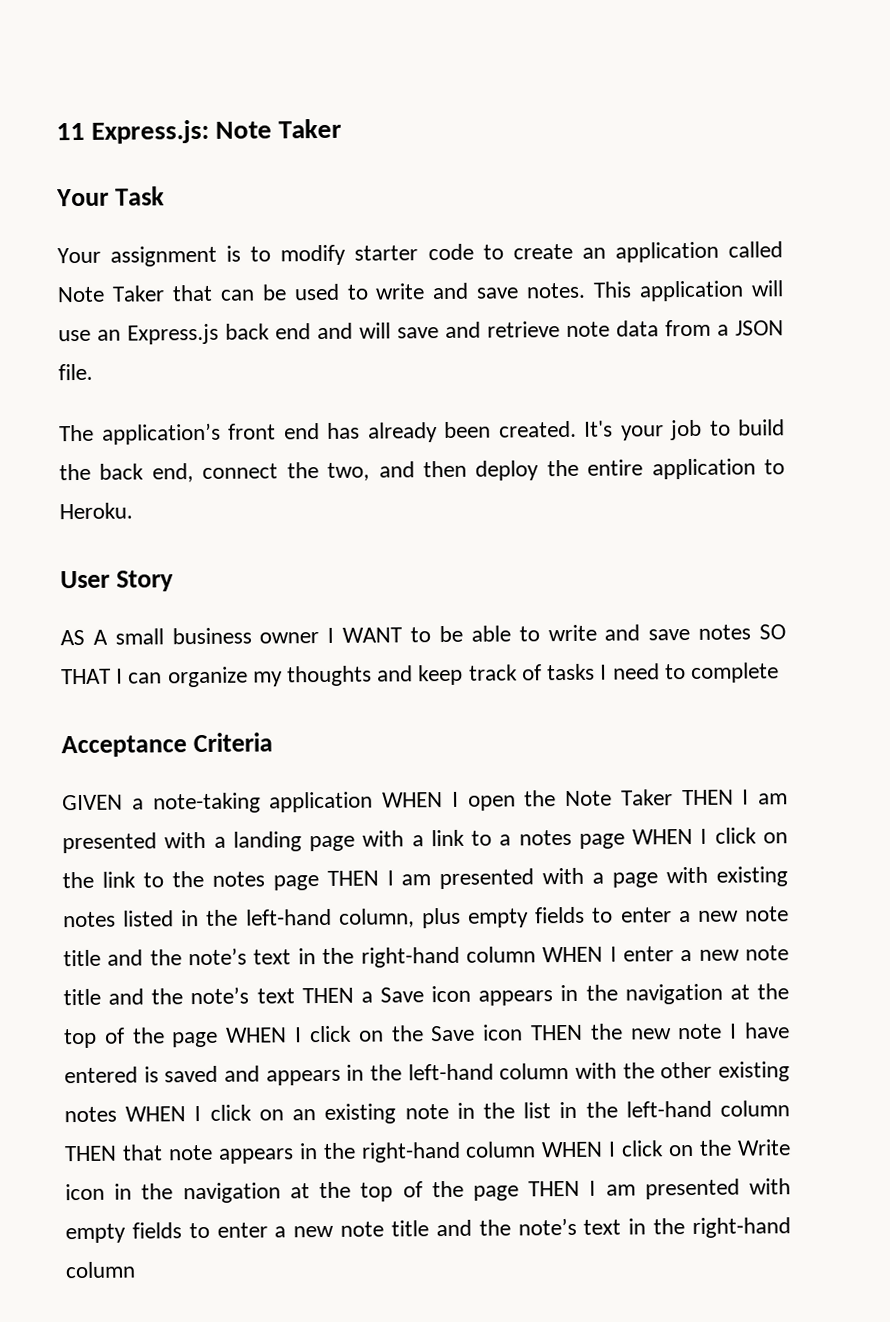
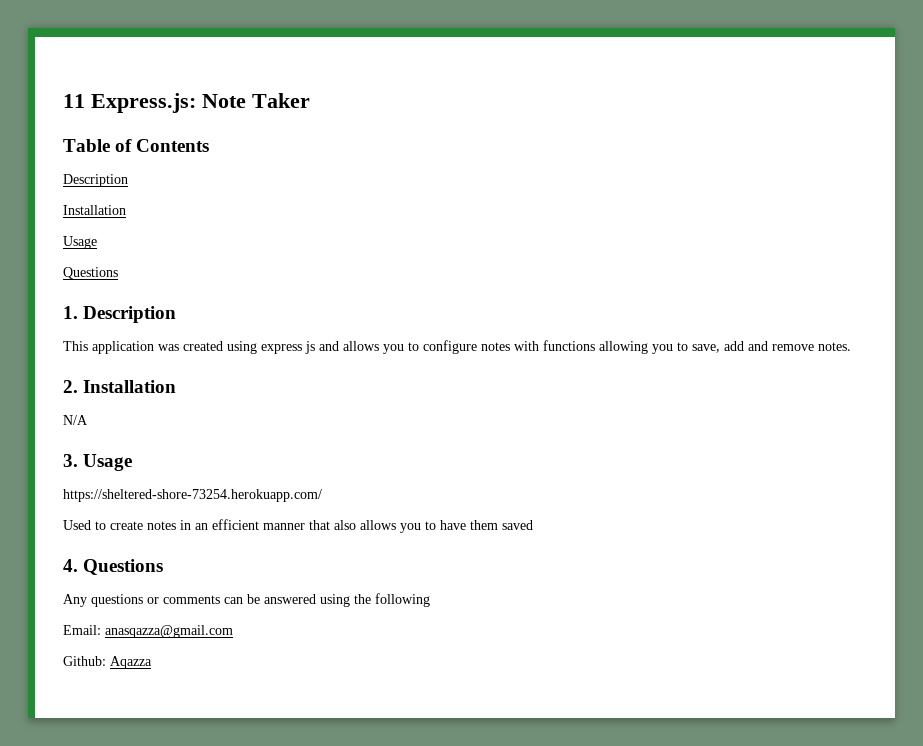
[56,186,165,207] [57,241,783,267] [57,280,784,303] [58,319,784,345] [58,363,93,381] [59,419,785,445] [59,458,785,483] [59,502,133,520] [60,570,174,592] [60,624,786,646] [61,662,779,688] [61,732,273,758] [62,789,788,814] [62,827,788,854] [62,866,789,891] [63,906,790,929] [63,945,790,968] [63,983,789,1006] [64,1022,790,1049] [64,1061,790,1086] [64,1100,790,1125] [64,1139,791,1164] [65,1178,791,1204] [65,1217,791,1244] [65,1261,136,1279] Your Task // Your assignment is to modify starter code to create an application called Note Taker that can be used to write and save notes. This application will use an Express.js back end and will save and retrieve note data from a JSON file. // The application’s front end has already been created. It's your job to build the back end, connect the two, and then deploy the entire application to Heroku. // User Story // AS A small business owner I WANT to be able to write and save notes SO THAT I can organize my thoughts and keep track of tasks I need to complete // Acceptance Criteria // GIVEN a note-taking application WHEN I open the Note Taker THEN I am presented with a landing page with a link to a notes page WHEN I click on the link to the notes page THEN I am presented with a page with existing notes listed in the left-hand column, plus empty fields to enter a new note title and the note’s text in the right-hand column WHEN I enter a new note title and the note’s text THEN a Save icon appears in the navigation at the top of the page WHEN I click on the Save icon THEN the new note I have entered is saved and appears in the left-hand column with the other existing notes WHEN I click on an existing note in the list in the left-hand column THEN that note appears in the right-hand column WHEN I click on the Write icon in the navigation at the top of the page THEN I am presented with empty fields to enter a new note title and the note’s text in the right-hand column -> [63,139,210,152] [63,174,128,187] [63,205,126,215] [63,236,97,249] [63,267,118,279] [63,306,177,323] [63,340,851,354] [63,380,177,393] [63,415,88,425] [63,454,133,471] [63,489,322,502] [63,519,533,533] [63,559,164,575] [63,593,430,607] [63,625,233,638] [63,656,152,669] Table of Contents // Description // Installation // Usage // Questions // 1. Description // This application was created using express js and allows you to configure notes with functions allowing you to save, add and remove notes. // 2. Installation // N/A // 3. Usage // https://sheltered-shore-73254.herokuapp.com/ // Used to create notes in an efficient manner that also allows you to have them saved // 4. Questions // Any questions or comments can be answered using the following // Email: anasqazza@gmail.com // Github: Aqazza

